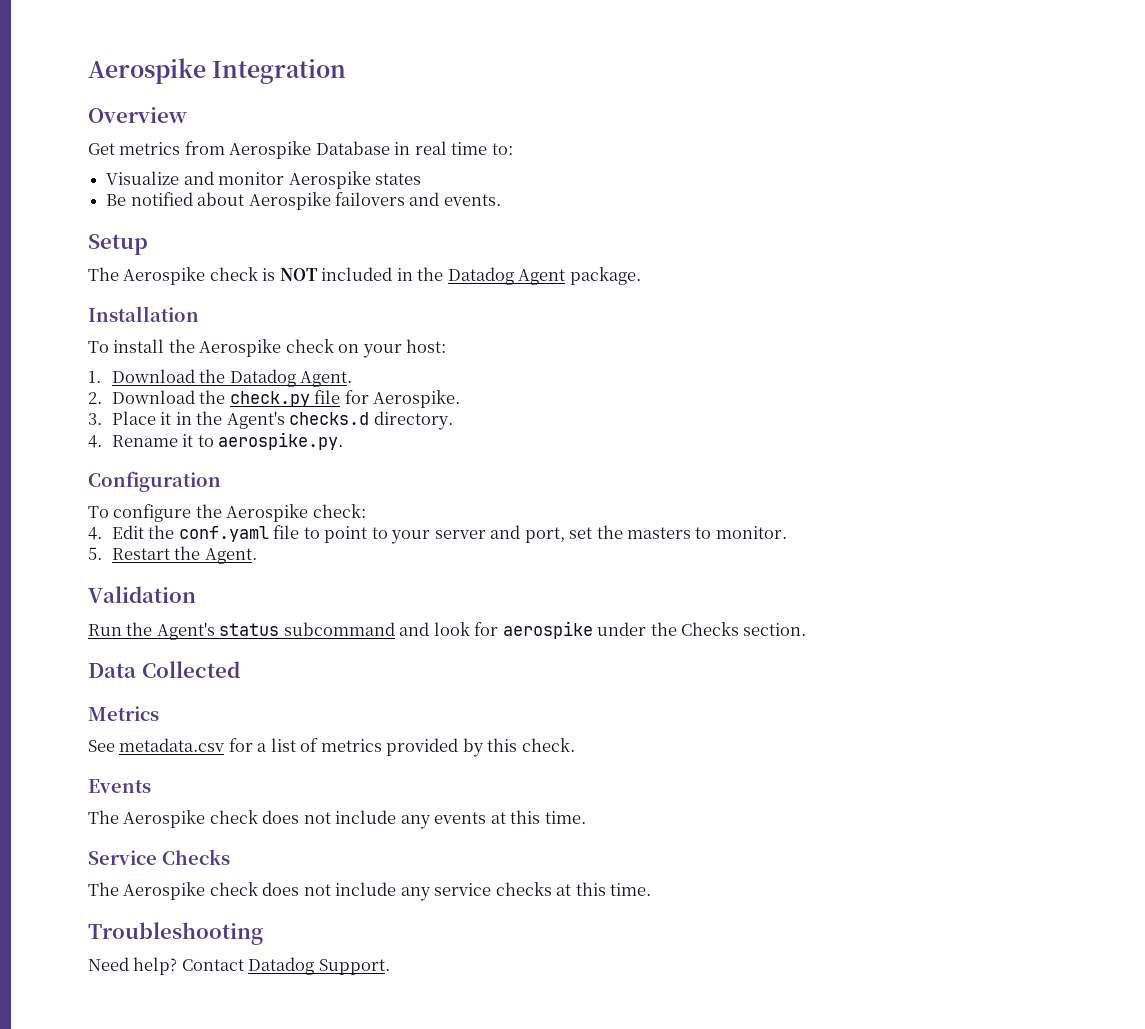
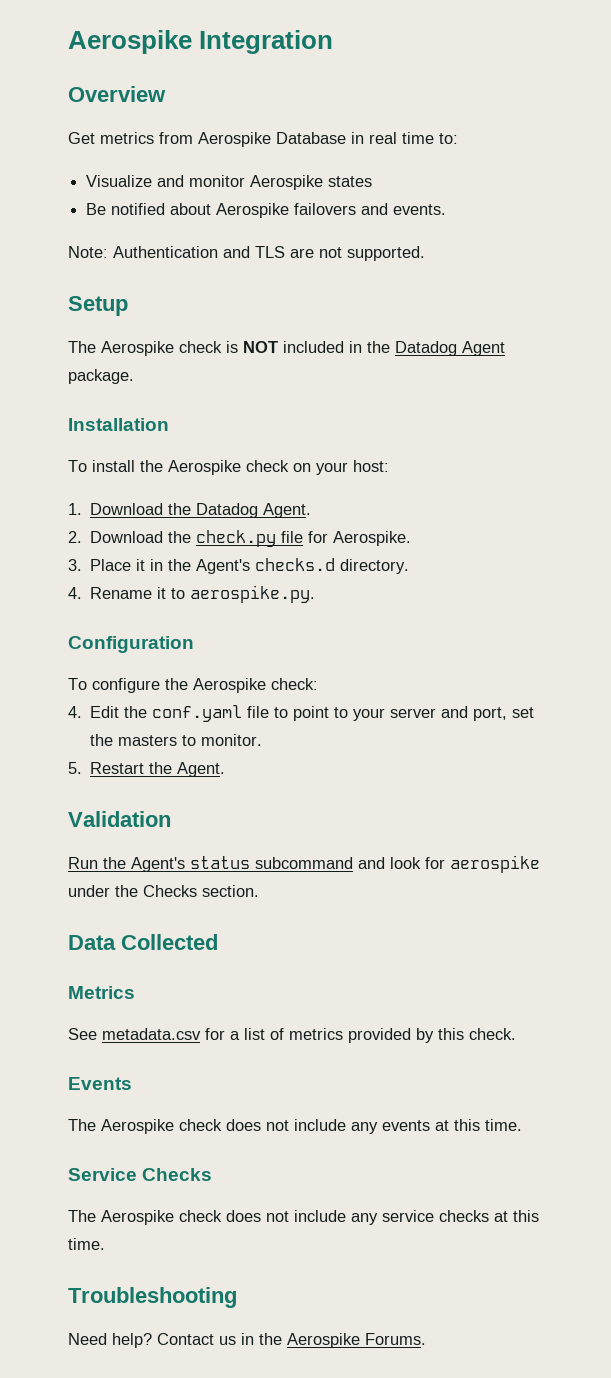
(501, 200) none -> [68,246,425,261] // Note: Authentication and TLS are not supported.
[248,957,390,975] Datadog Support. -> [219,1333,426,1348] us in the Aerospike Forums.

